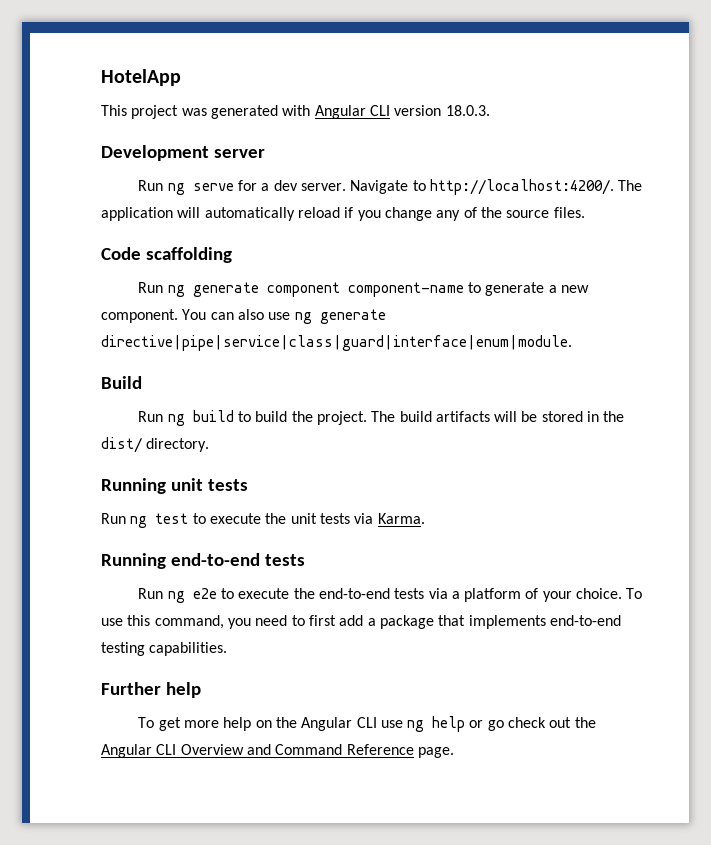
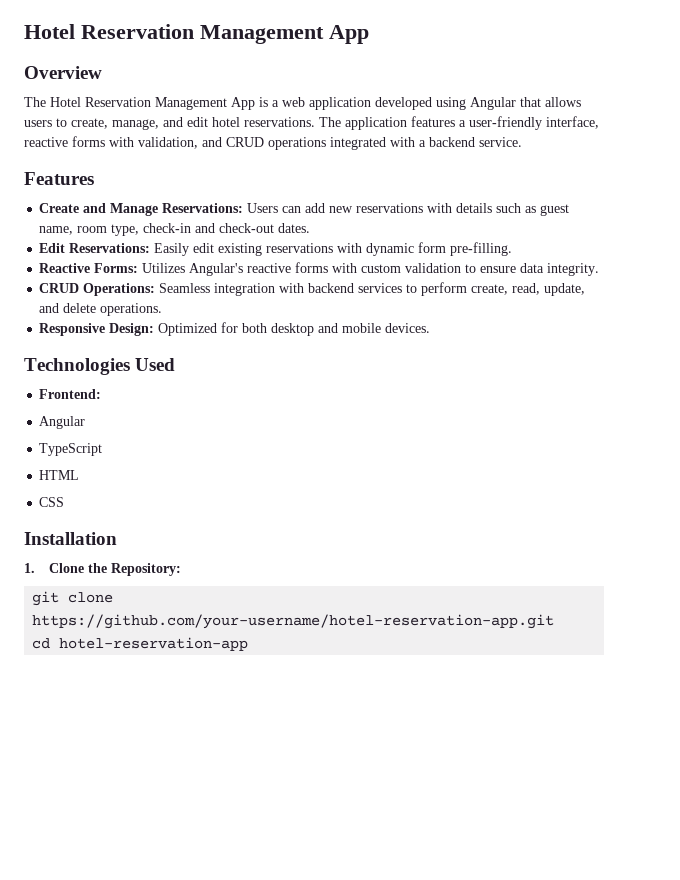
[101,69,181,86] [101,105,490,119] [101,145,265,161] [138,179,643,195] [101,207,585,221] [101,247,232,263] [138,282,589,297] [101,309,386,324] [101,335,572,351] [101,376,142,389] [138,410,625,426] [101,437,210,453] [101,478,248,494] [101,513,425,528] [101,553,305,569] [138,588,643,603] [101,615,621,629] [101,642,228,656] [101,682,201,698] [138,716,596,732] [101,744,454,758] HotelApp // This project was generated with Angular CLI version 18.0.3. // Development server // Run ng serve for a dev server. Navigate to http://localhost:4200/. The application will automatically reload if you change any of the source files. // Code scaffolding // Run ng generate component component-name to generate a new component. You can also use ng generate directive|pipe|service|class|guard|interface|enum|module. // Build // Run ng build to build the project. The build artifacts will be stored in the dist/ directory. // Running unit tests // Run ng test to execute the unit tests via Karma. // Running end-to-end tests // Run ng e2e to execute the end-to-end tests via a platform of your choice. To use this command, you need to first add a package that implements end-to-end testing capabilities. // Further help // To get more help on the Angular CLI use ng help or go check out the Angular CLI Overview and Command Reference page. -> [24,24,369,44] [24,66,102,79] [24,97,581,110] [24,116,599,130] [24,136,522,150] [24,172,94,185] [39,203,570,216] [39,223,311,236] [39,242,513,256] [39,262,600,276] [39,282,586,296] [39,303,163,316] [39,322,431,336] [24,358,176,375] [39,389,102,399] [39,416,86,429] [39,443,103,456] [39,470,80,480] [39,497,65,507] [24,532,117,545] [24,563,181,576] [32,591,114,606] [32,614,555,629] [32,637,249,651] Hotel Reservation Management App // Overview // The Hotel Reservation Management App is a web application developed using Angular that allows users to create, manage, and edit hotel reservations. The application features a user-friendly interface, reactive forms with validation, and CRUD operations integrated with a backend service. // Features // Create and Manage Reservations: Users can add new reservations with details such as guest name, room type, check-in and check-out dates. // Edit Reservations: Easily edit existing reservations with dynamic form pre-filling. // Reactive Forms: Utilizes Angular's reactive forms with custom validation to ensure data integrity. // CRUD Operations: Seamless integration with backend services to perform create, read, update, and delete operations. // Responsive Design: Optimized for both desktop and mobile devices. // Technologies Used // Frontend: // Angular // TypeScript // HTML // CSS // Installation // 1. Clone the Repository: // git clone https://github.com/your-username/hotel-reservation-app.git // cd hotel-reservation-app

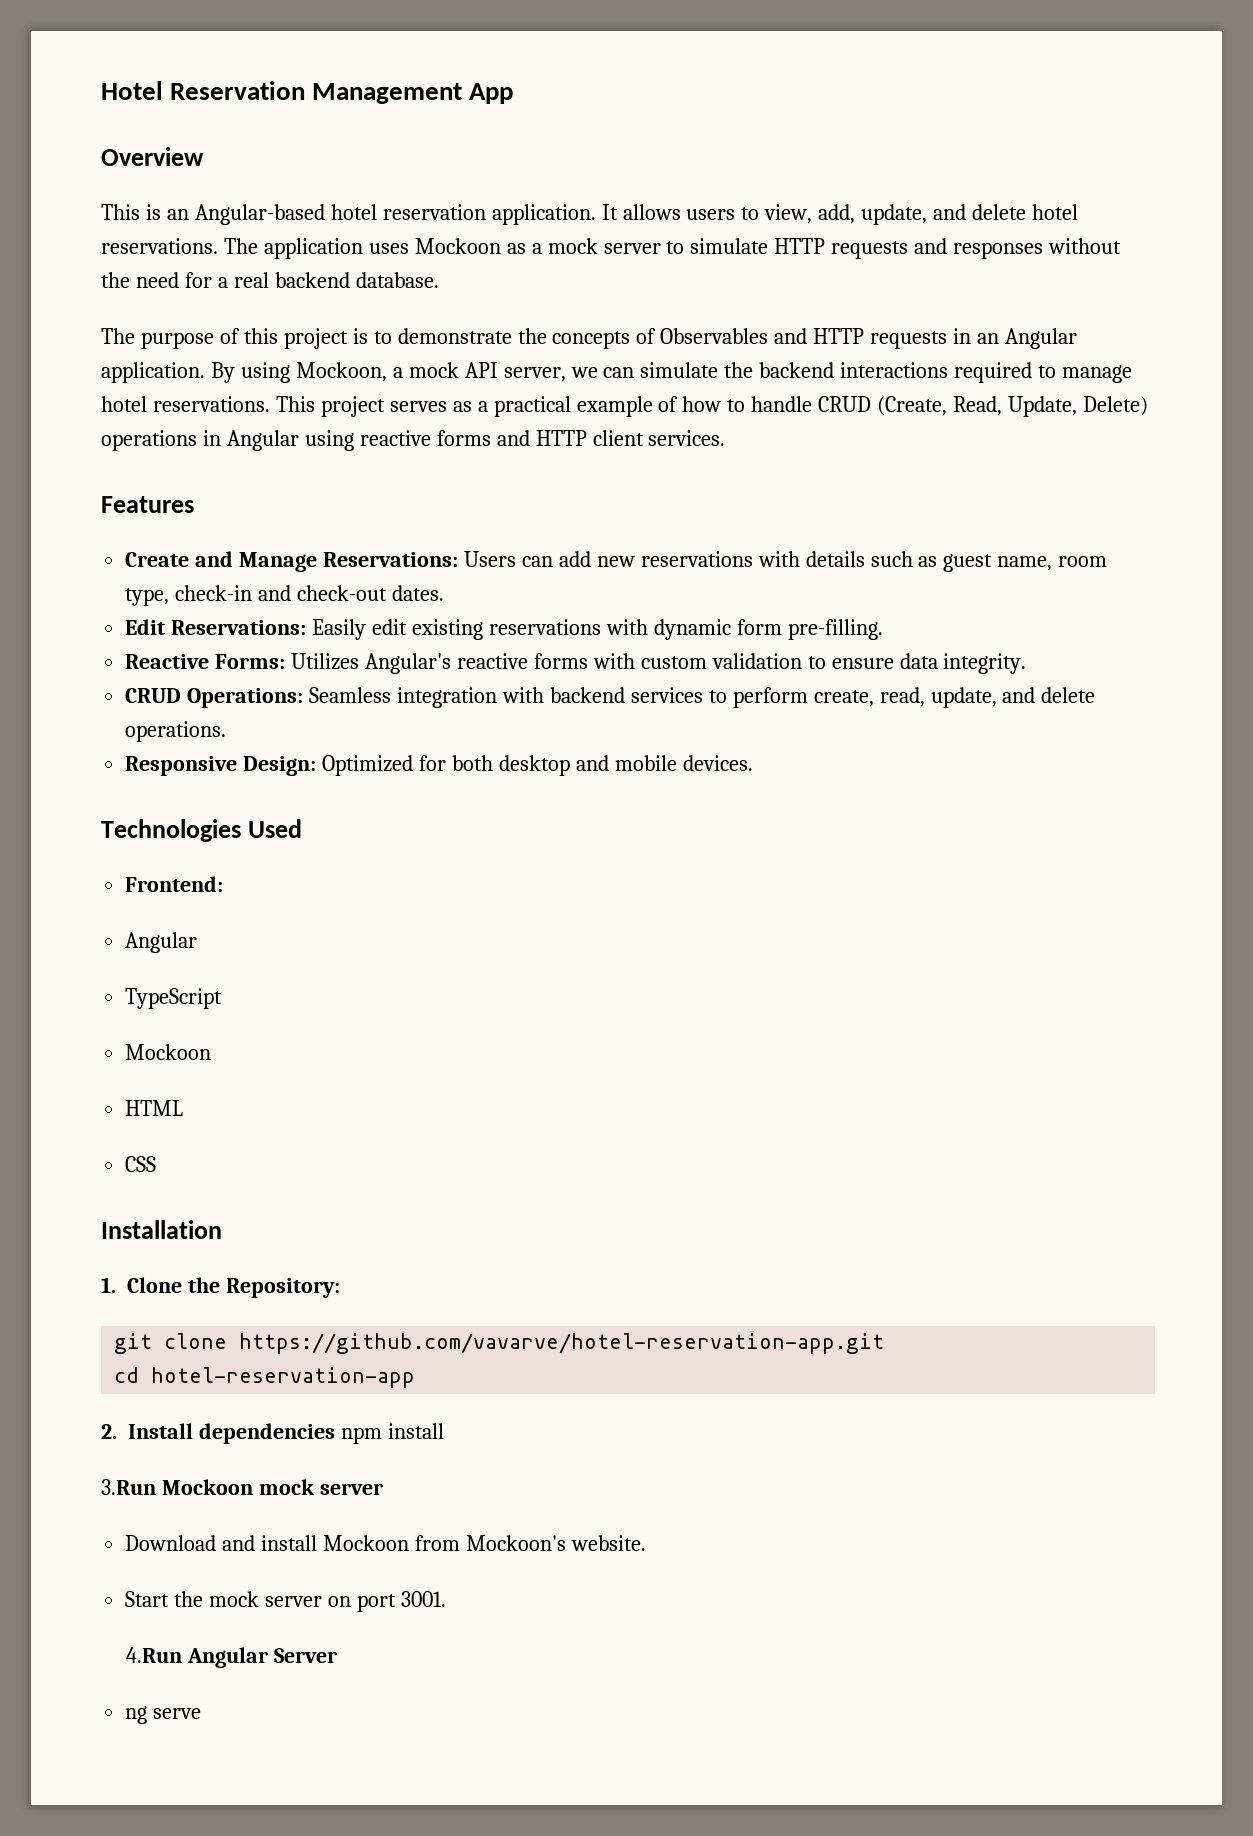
[24,97,581,110] [24,116,599,130] [24,136,522,150] The Hotel Reservation Management App is a web application developed using Angular that allows users to create, manage, and edit hotel reservations. The application features a user-friendly interface, reactive forms with validation, and CRUD operations integrated with a backend service. -> [101,204,1079,225] [101,238,1122,259] [101,272,439,288] [101,328,1077,349] [101,362,1133,383] [101,396,1148,417] [101,430,726,451] This is an Angular-based hotel reservation application. It allows users to view, add, update, and delete hotel reservations. The application uses Mockoon as a mock server to simulate HTTP requests and responses without the need for a real backend database. // The purpose of this project is to demonstrate the concepts of Observables and HTTP requests in an Angular application. By using Mockoon, a mock API server, we can simulate the backend interactions required to manage hotel reservations. This project serves as a practical example of how to handle CRUD (Create, Read, Update, Delete) operations in Angular using reactive forms and HTTP client services.
(103, 449) none -> [125,1044,212,1060] // Mockoon
[32,614,555,629] https://github.com/your-username/hotel-reservation-app.git -> [239,1333,885,1354] https://github.com/vavarve/hotel-reservation-app.git
(249, 644) none -> [101,1423,444,1444] [101,1479,383,1495] [125,1535,646,1551] [125,1591,446,1612] [126,1647,338,1668] [125,1706,202,1724] // 2. Install dependencies npm install // 3.Run Mockoon mock server // Download and install Mockoon from Mockoon's website. // Start the mock server on port 3001. // 4.Run Angular Server // ng serve

